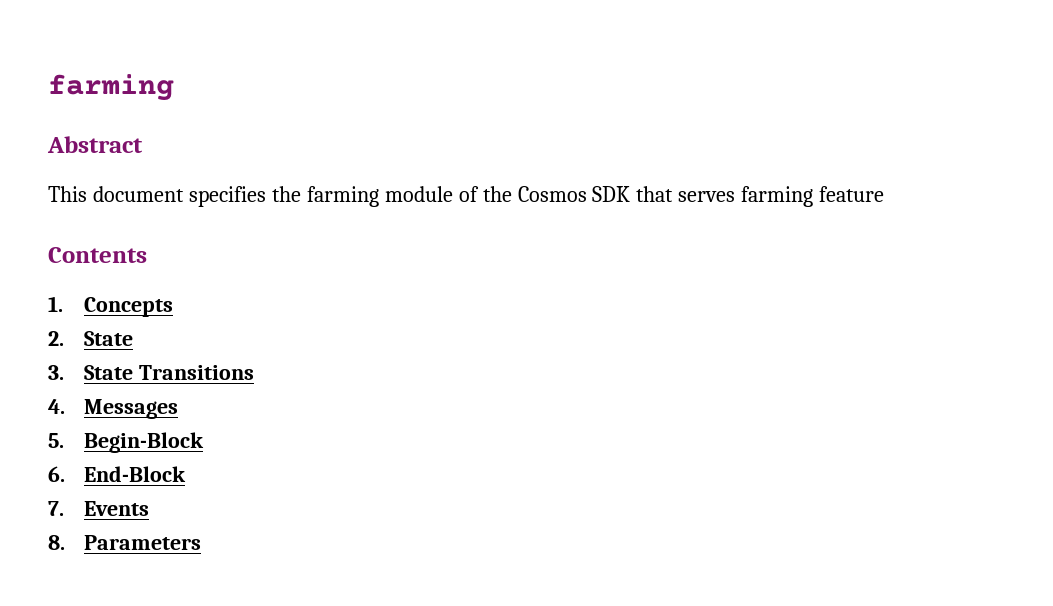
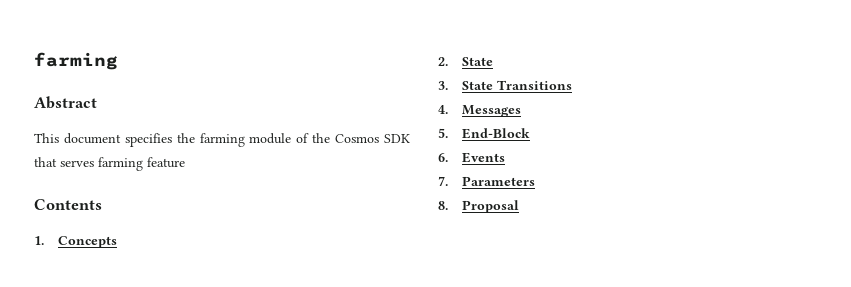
[83,432,204,453] [48,466,65,482] Begin-Block // 6. -> (448, 133) none
[48,501,64,516] 7. -> [438,153,448,162] 6.
[48,535,65,550] 8. -> [438,176,448,186] 7.
(201, 542) none -> [438,200,519,213] // 8. Proposal

